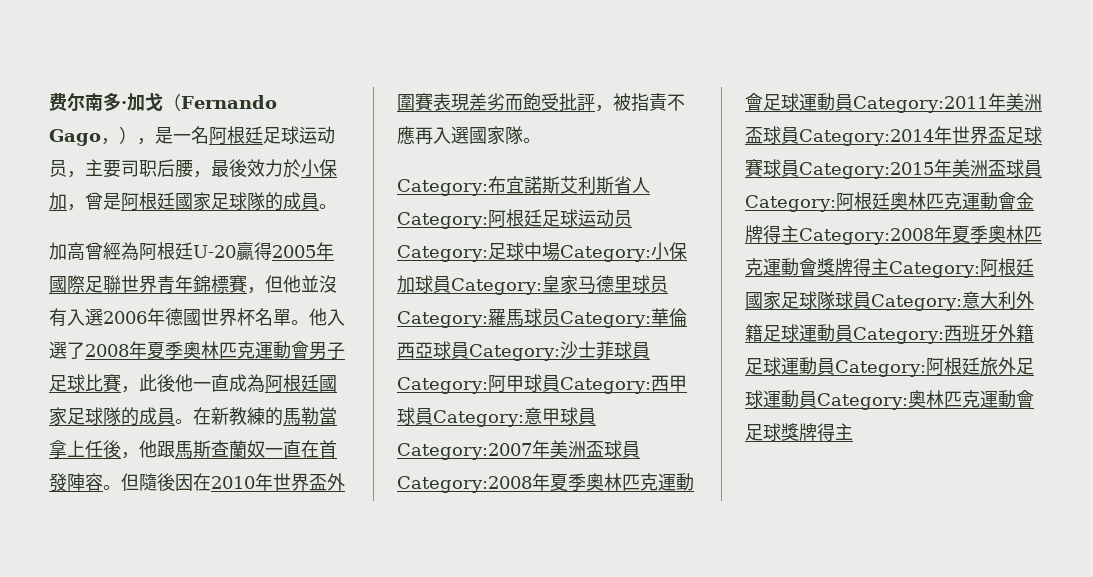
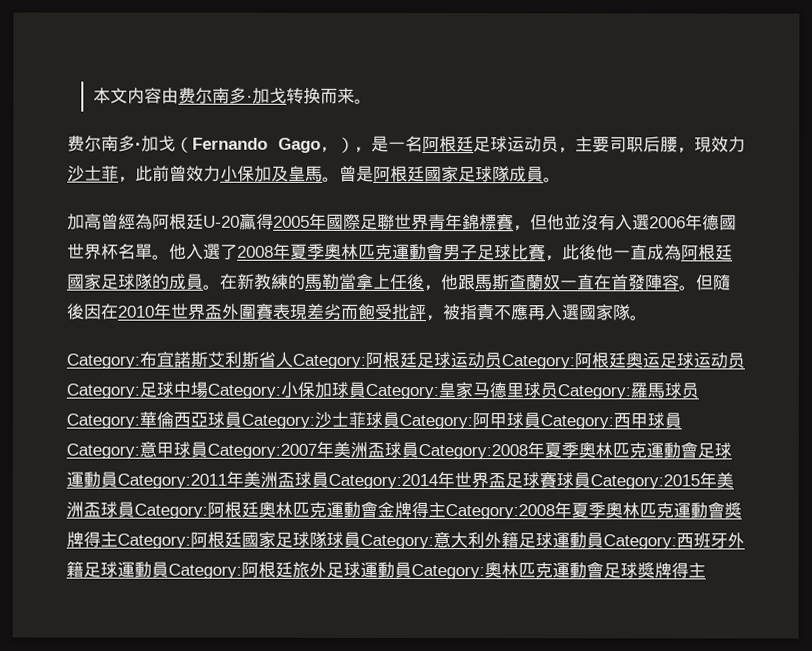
(49, 102) none -> [92,87,372,104] 本文内容由费尔南多·加戈转换而来。 //
[211,159,337,178] [49,192,85,211] 最後效力於小保加， -> [694,136,746,153] [67,165,340,183] 現效力沙士菲，此前曾效力小保加及皇馬。
[265,192,283,211] 的 -> (510, 174) none
(488, 253) none -> [574,352,745,369] [66,383,140,399] 阿根廷奥运足球运动员Category:

